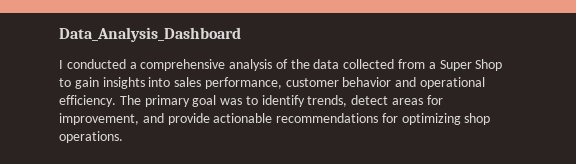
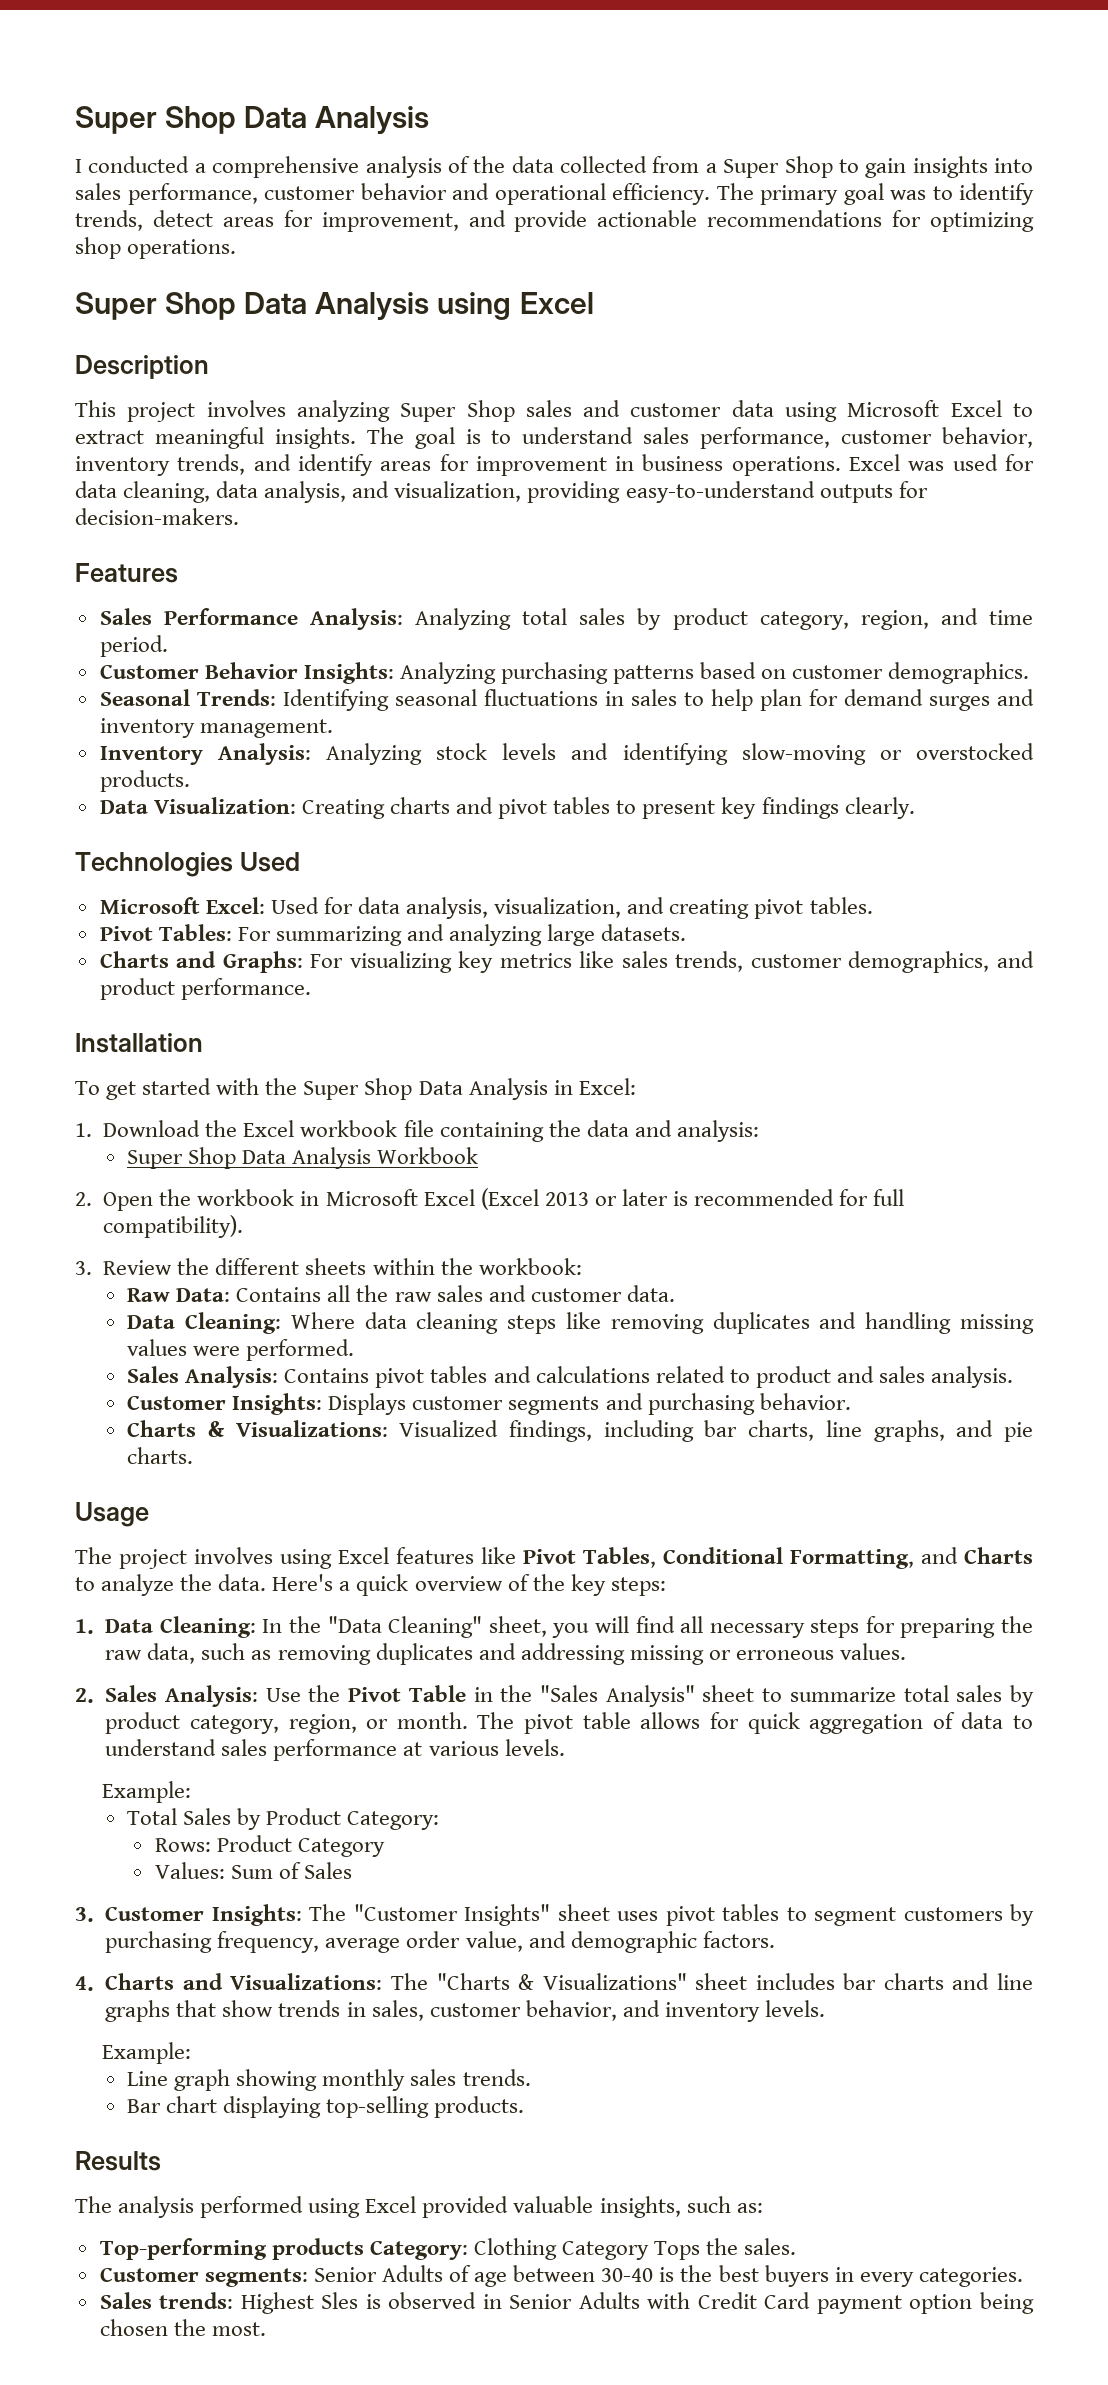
[59,27,241,42] Data_Analysis_Dashboard -> [75,106,430,135] Super Shop Data Analysis
(123, 137) none -> [75,292,594,321] [75,355,209,379] [75,400,1033,422] [75,427,1033,449] [75,454,1034,476] [75,481,928,503] [75,508,239,525] [75,563,178,583] [99,608,1033,630] [99,635,168,657] [99,662,1030,684] [99,689,1034,711] [99,718,333,738] [99,743,1035,765] [99,770,190,792] [99,797,915,819] [75,852,300,877] [99,897,873,919] [99,924,687,946] [99,951,1034,973] [99,978,311,1000] [75,1033,203,1053] [75,1078,636,1100] [75,1120,759,1142] [127,1147,479,1169] [75,1188,905,1211] [103,1215,244,1238] [75,1258,582,1275] [127,1285,675,1302] [127,1312,1034,1334] [127,1339,355,1361] [127,1366,1014,1388] [127,1393,851,1415] [127,1420,1033,1442] [127,1447,194,1464] [75,1502,149,1527] [75,1547,1033,1569] [75,1574,666,1596] [75,1616,1034,1638] [105,1643,907,1665] [75,1685,1034,1707] [105,1712,1033,1734] [105,1739,565,1761] [102,1781,192,1803] [127,1808,440,1830] [154,1835,385,1857] [154,1862,352,1879] [75,1904,1034,1926] [105,1931,775,1953] [75,1973,1033,1991] [105,2000,825,2022] [102,2042,192,2064] [127,2069,531,2091] [127,2096,525,2118] [75,2151,161,2171] [75,2196,763,2218] [99,2238,797,2260] [99,2265,1023,2287] [99,2292,1034,2314] [99,2319,266,2336] // Super Shop Data Analysis using Excel // Description // This project involves analyzing Super Shop sales and customer data using Microsoft Excel to extract meaningful insights. The goal is to understand sales performance, customer behavior, inventory trends, and identify areas for improvement in business operations. Excel was used for data cleaning, data analysis, and visualization, providing easy-to-understand outputs for decision-makers. // Features // Sales Performance Analysis: Analyzing total sales by product category, region, and time period. // Customer Behavior Insights: Analyzing purchasing patterns based on customer demographics. // Seasonal Trends: Identifying seasonal fluctuations in sales to help plan for demand surges and inventory management. // Inventory Analysis: Analyzing stock levels and identifying slow-moving or overstocked products. // Data Visualization: Creating charts and pivot tables to present key findings clearly. // Technologies Used // Microsoft Excel: Used for data analysis, visualization, and creating pivot tables. // Pivot Tables: For summarizing and analyzing large datasets. // Charts and Graphs: For visualizing key metrics like sales trends, customer demographics, and product performance. // Installation // To get started with the Super Shop Data Analysis in Excel: // 1. Download the Excel workbook file containing the data and analysis: // Super Shop Data Analysis Workbook // 2. Open the workbook in Microsoft Excel (Excel 2013 or later is recommended for full compatibility). // 3. Review the different sheets within the workbook: // Raw Data: Contains all the raw sales and customer data. // Data Cleaning: Where data cleaning steps like removing duplicates and handling missing values were performed. // Sales Analysis: Contains pivot tables and calculations related to product and sales analysis. // Customer Insights: Displays customer segments and purchasing behavior. // Charts & Visualizations: Visualized findings, including bar charts, line graphs, and pie charts. // Usage // The project involves using Excel features like Pivot Tables, Conditional Formatting, and Charts to analyze the data. Here's a quick overview of the key steps: // 1. Data Cleaning: In the "Data Cleaning" sheet, you will find all necessary steps for preparing the raw data, such as removing duplicates and addressing missing or erroneous values. // 2. Sales Analysis: Use the Pivot Table in the "Sales Analysis" sheet to summarize total sales by product category, region, or month. The pivot table allows for quick aggregation of data to understand sales performance at various levels. // Example: // Total Sales by Product Category: // Rows: Product Category // Values: Sum of Sales // 3. Customer Insights: The "Customer Insights" sheet uses pivot tables to segment customers by purchasing frequency, average order value, and demographic factors. // 4. Charts and Visualizations: The "Charts & Visualizations" sheet includes bar charts and line graphs that show trends in sales, customer behavior, and inventory levels. // Example: // Line graph showing monthly sales trends. // Bar chart displaying top-selling products. // Results // The analysis performed using Excel provided valuable insights, such as: // Top-performing products Category: Clothing Category Tops the sales. // Customer segments: Senior Adults of age between 30-40 is the best buyers in every categories. // Sales trends: Highest Sles is observed in Senior Adults with Credit Card payment option being chosen the most.

